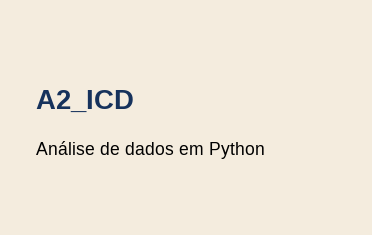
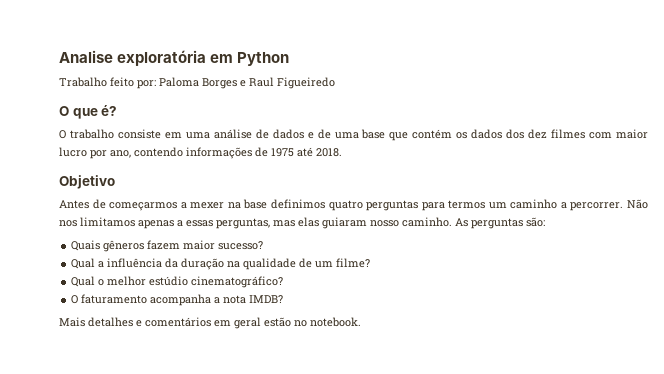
[36,90,134,113] [36,141,265,159] A2_ICD // Análise de dados em Python -> [59,50,290,66] [59,77,335,89] [59,105,118,119] [59,129,648,141] [59,147,342,159] [59,175,115,189] [59,199,648,211] [59,217,545,229] [71,240,264,252] [71,258,371,270] [71,276,284,288] [71,294,284,306] [59,317,361,329] Analise exploratória em Python // Trabalho feito por: Paloma Borges e Raul Figueiredo // O que é? // O trabalho consiste em uma análise de dados e de uma base que contém os dados dos dez filmes com maior lucro por ano, contendo informações de 1975 até 2018. // Objetivo // Antes de começarmos a mexer na base definimos quatro perguntas para termos um caminho a percorrer. Não nos limitamos apenas a essas perguntas, mas elas guiaram nosso caminho. As perguntas são: // Quais gêneros fazem maior sucesso? // Qual a influência da duração na qualidade de um filme? // Qual o melhor estúdio cinematográfico? // O faturamento acompanha a nota IMDB? // Mais detalhes e comentários em geral estão no notebook.

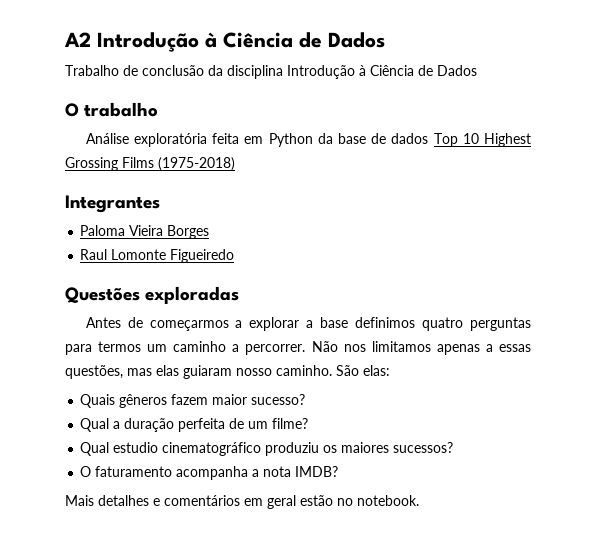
[59,50,290,66] [59,77,335,89] [59,105,118,119] [59,129,648,141] [59,147,342,159] [59,175,115,189] Analise exploratória em Python // Trabalho feito por: Paloma Borges e Raul Figueiredo // O que é? // O trabalho consiste em uma análise de dados e de uma base que contém os dados dos dez filmes com maior lucro por ano, contendo informações de 1975 até 2018. // Objetivo -> [64,32,385,52] [65,65,477,79] [65,102,159,117] [85,133,531,147] [65,157,235,171] [65,195,160,213] [80,225,210,239] [80,249,235,263] [65,286,240,304] A2 Introdução à Ciência de Dados // Trabalho de conclusão da disciplina Introdução à Ciência de Dados // O trabalho // Análise exploratória feita em Python da base de dados Top 10 Highest Grossing Films (1975-2018) // Integrantes // Paloma Vieira Borges // Raul Lomonte Figueiredo // Questões exploradas
[190,202,241,209] mexer na -> [249,317,314,331] explorar a
[216,218,270,229] perguntas, -> [65,365,123,379] questões,
[455,217,545,229] As perguntas são: -> [336,365,390,376] São elas:
[107,258,297,270] influência da duração na qualidade -> [124,418,226,432] duração perfeita
[98,276,284,288] o melhor estúdio cinematográfico? -> [113,442,454,456] estudio cinematográfico produziu os maiores sucessos?

